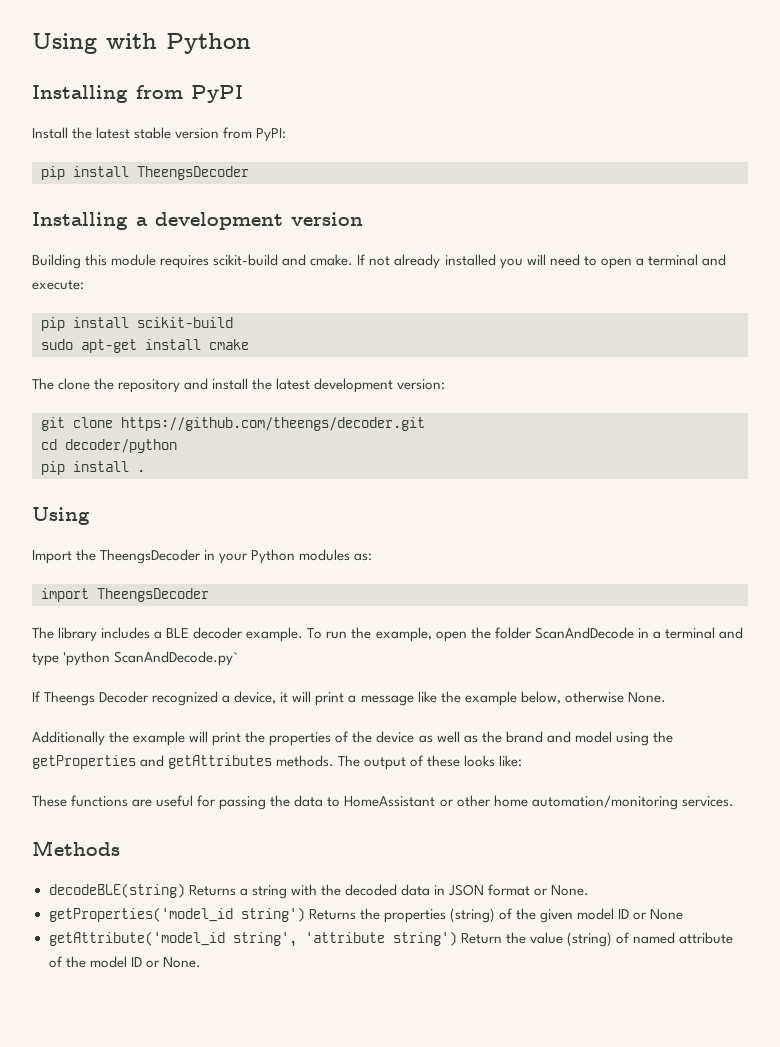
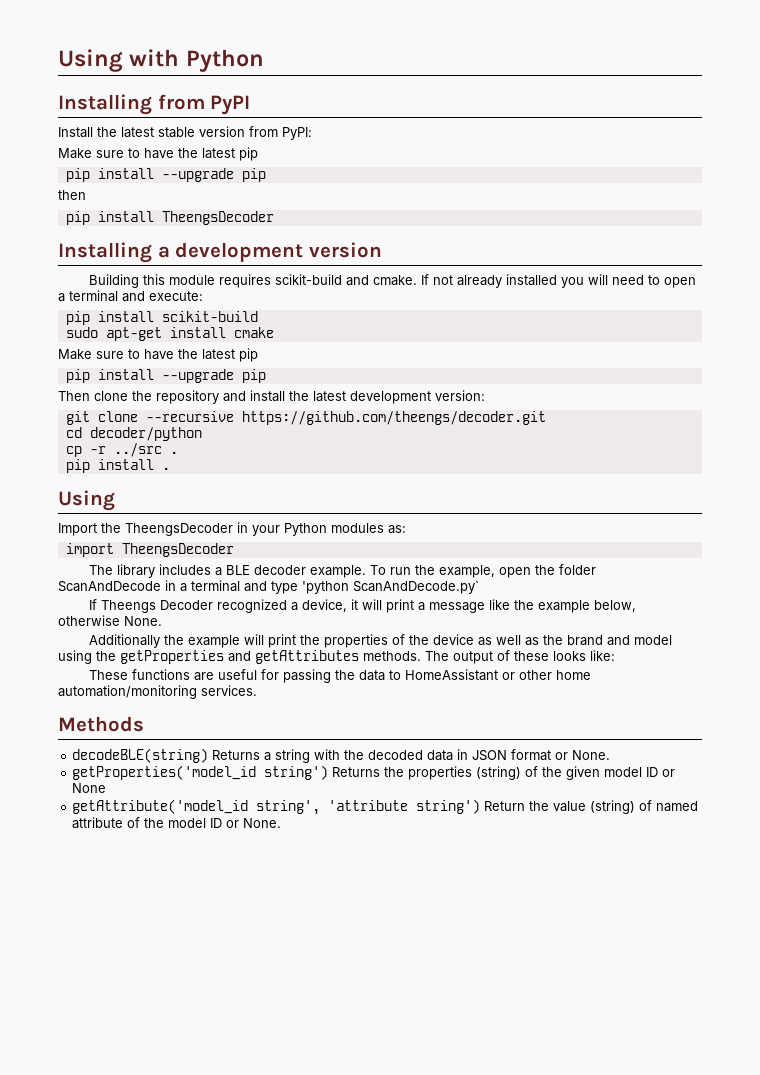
(287, 135) none -> [58,147,258,161] [65,168,266,182] [58,190,86,200] // Make sure to have the latest pip // pip install --upgrade pip // then
[32,378,54,390] The -> [58,348,258,362] [65,369,266,383] [58,391,90,401] Make sure to have the latest pip // pip install --upgrade pip // Then
(113, 422) none -> [145,411,234,422] --recursive
(177, 446) none -> [65,443,178,457] // cp -r ../src .

